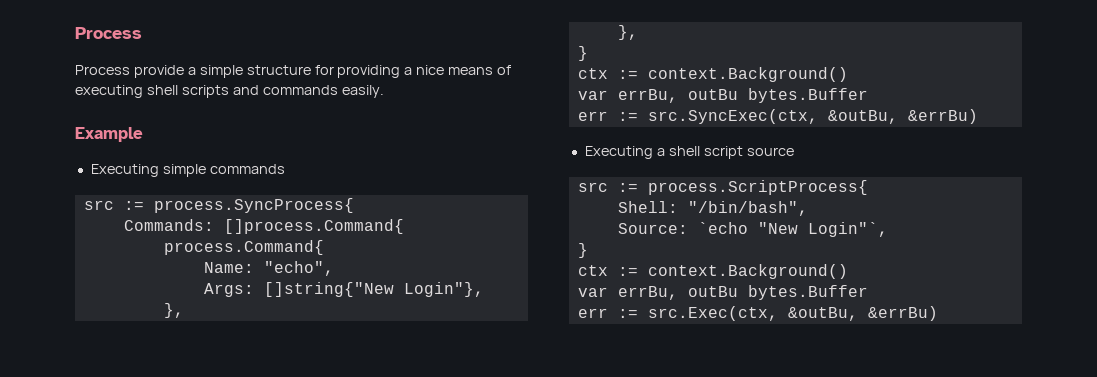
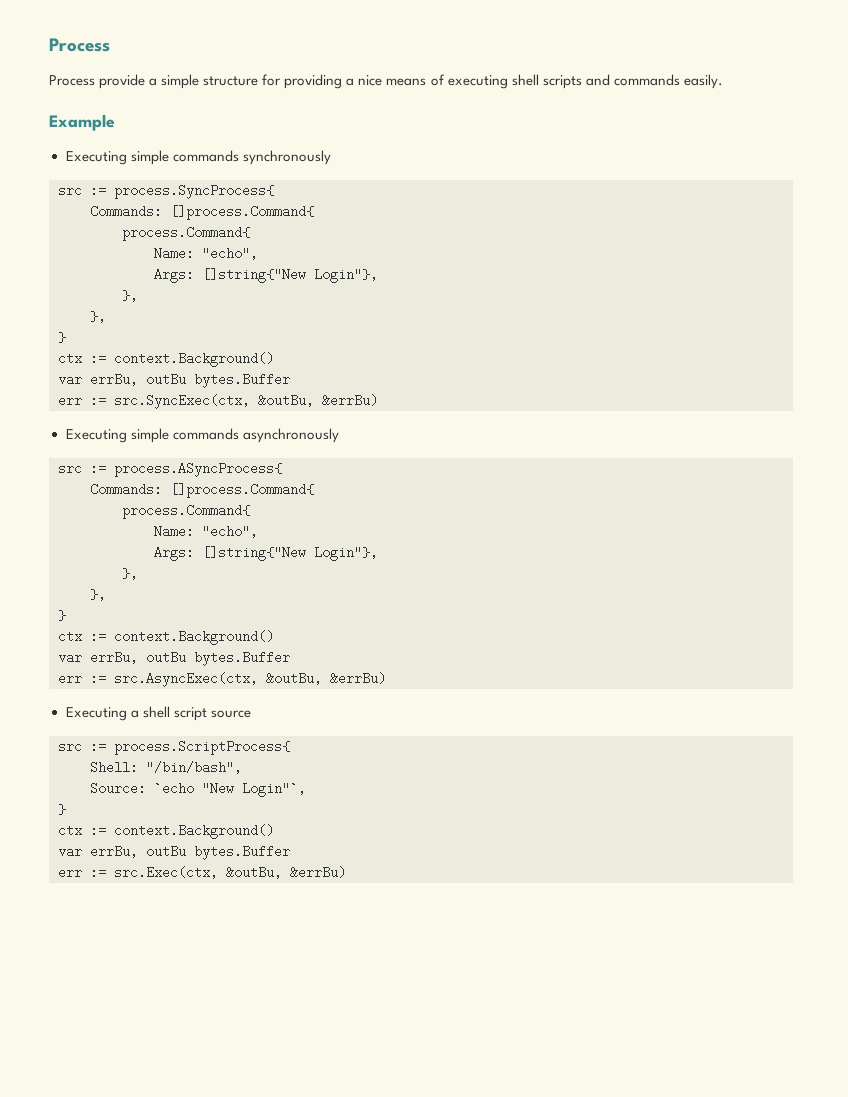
(285, 169) none -> [242,150,331,165] synchronously
(978, 116) none -> [65,428,339,443] [58,462,282,477] [90,483,314,498] [122,504,250,519] [154,525,258,538] [154,546,378,561] [122,567,138,580] [90,588,106,601] [58,610,66,621] [58,630,274,645] [58,651,290,666] [58,672,386,687] // Executing simple commands asynchronously // src := process.ASyncProcess{ // Commands: []process.Command{ // process.Command{ // Name: "echo", // Args: []string{"New Login"}, // }, // }, // } // ctx := context.Background() // var errBu, outBu bytes.Buffer // err := src.AsyncExec(ctx, &outBu, &errBu)

